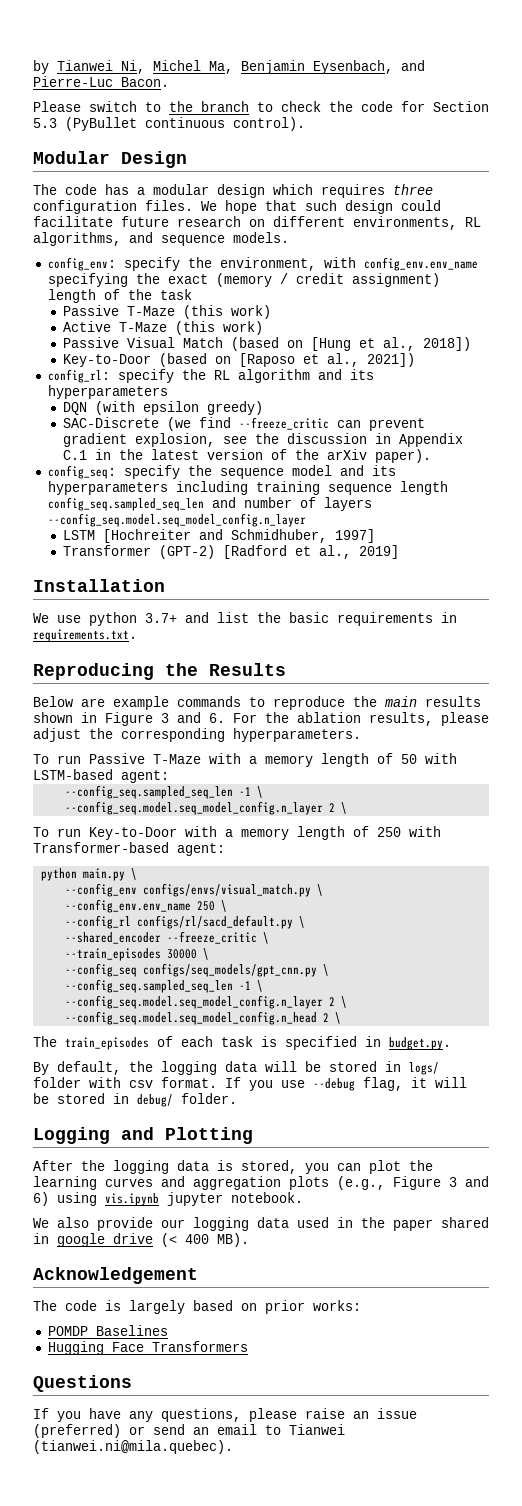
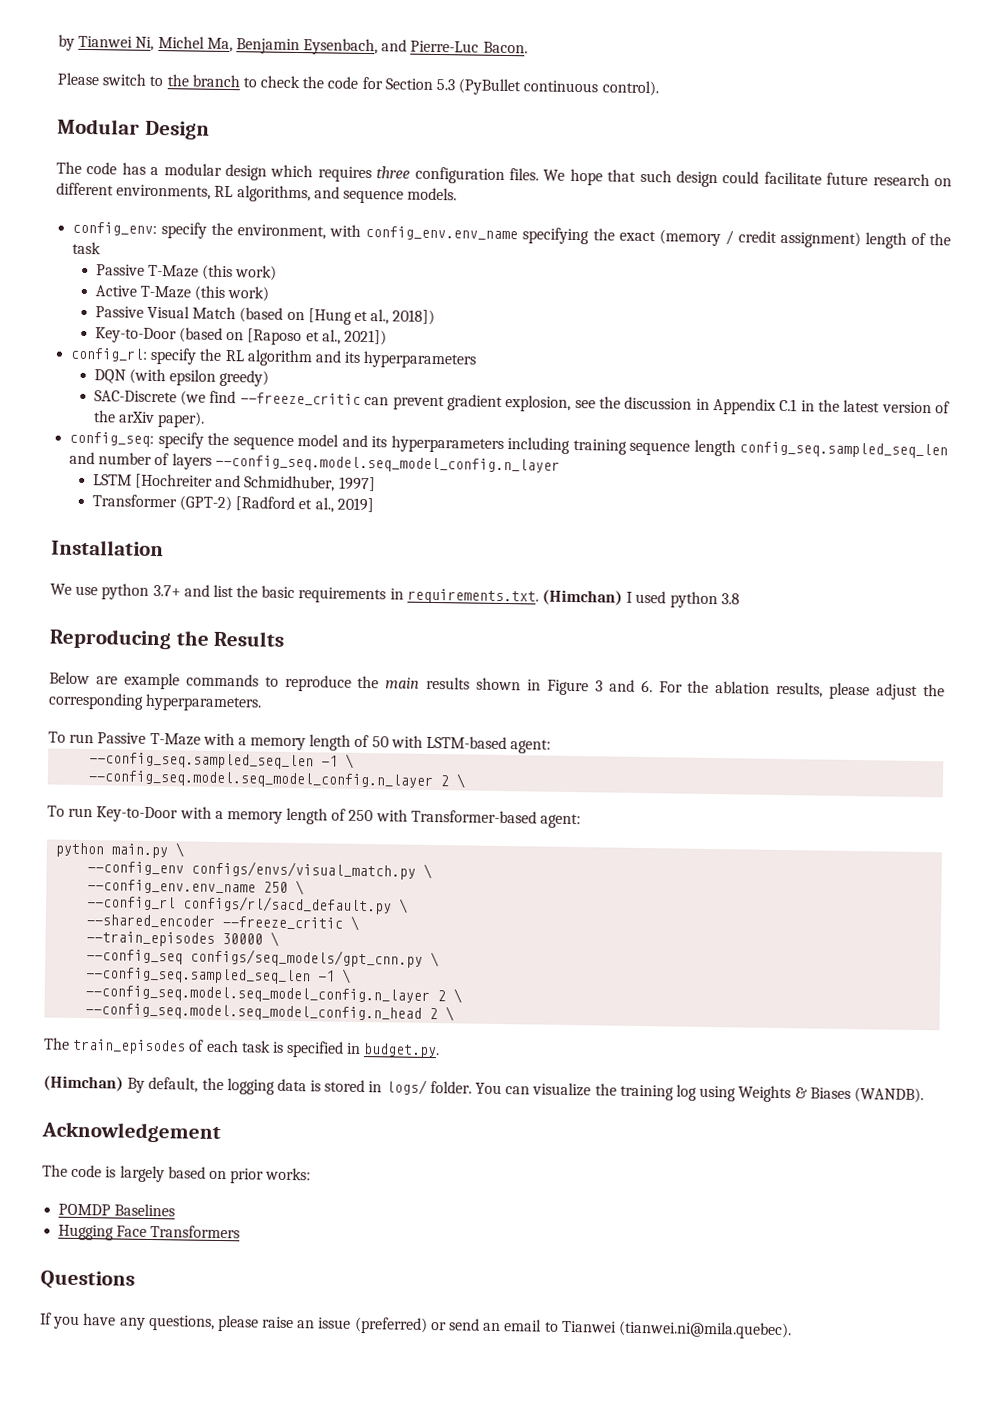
(137, 635) none -> [542,589,740,609] (Himchan) I used python 3.8
(451, 1043) none -> [43,1075,124,1092] (Himchan)
[265,1061,321,1072] will be -> [310,1080,322,1092] is
[33,1077,467,1091] [33,1093,237,1107] [33,1127,253,1144] [33,1160,433,1174] [33,1176,489,1190] [33,1192,303,1206] [33,1217,489,1231] [33,1233,249,1247] folder with csv format. If you use --debug flag, it will be stored in debug/ folder. // Logging and Plotting // After the logging data is stored, you can plot the learning curves and aggregation plots (e.g., Figure 3 and 6) using vis.ipynb jupyter notebook. // We also provide our logging data used in the paper shared in google drive (< 400 MB). -> [429,1080,924,1104] folder. You can visualize the training log using Weights & Biases (WANDB).

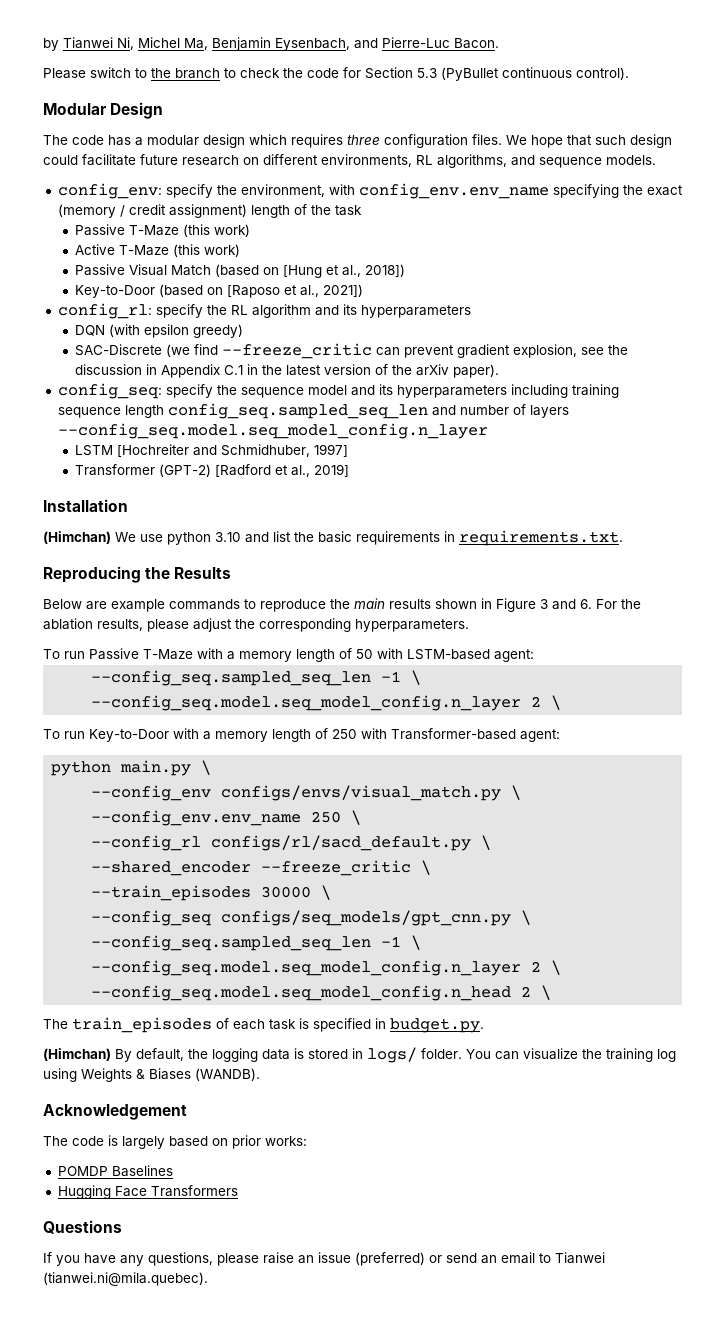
(164, 548) none -> [43,531,111,544] (Himchan)
[152,584,181,597] 3.7+ -> [215,532,241,542] 3.10
[542,589,740,609] (Himchan) I used python 3.8 -> (623, 538) none

